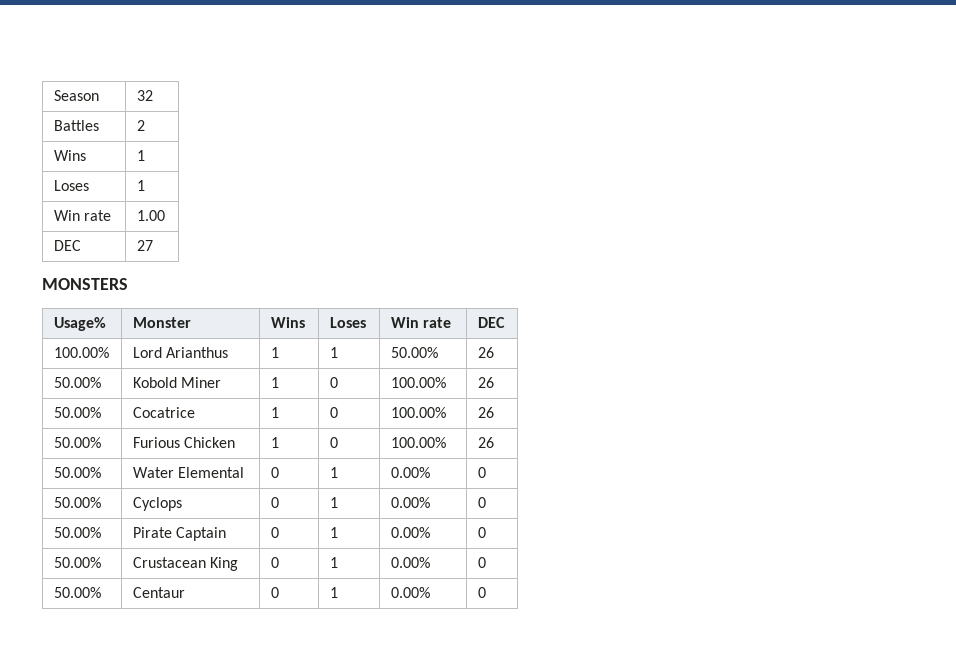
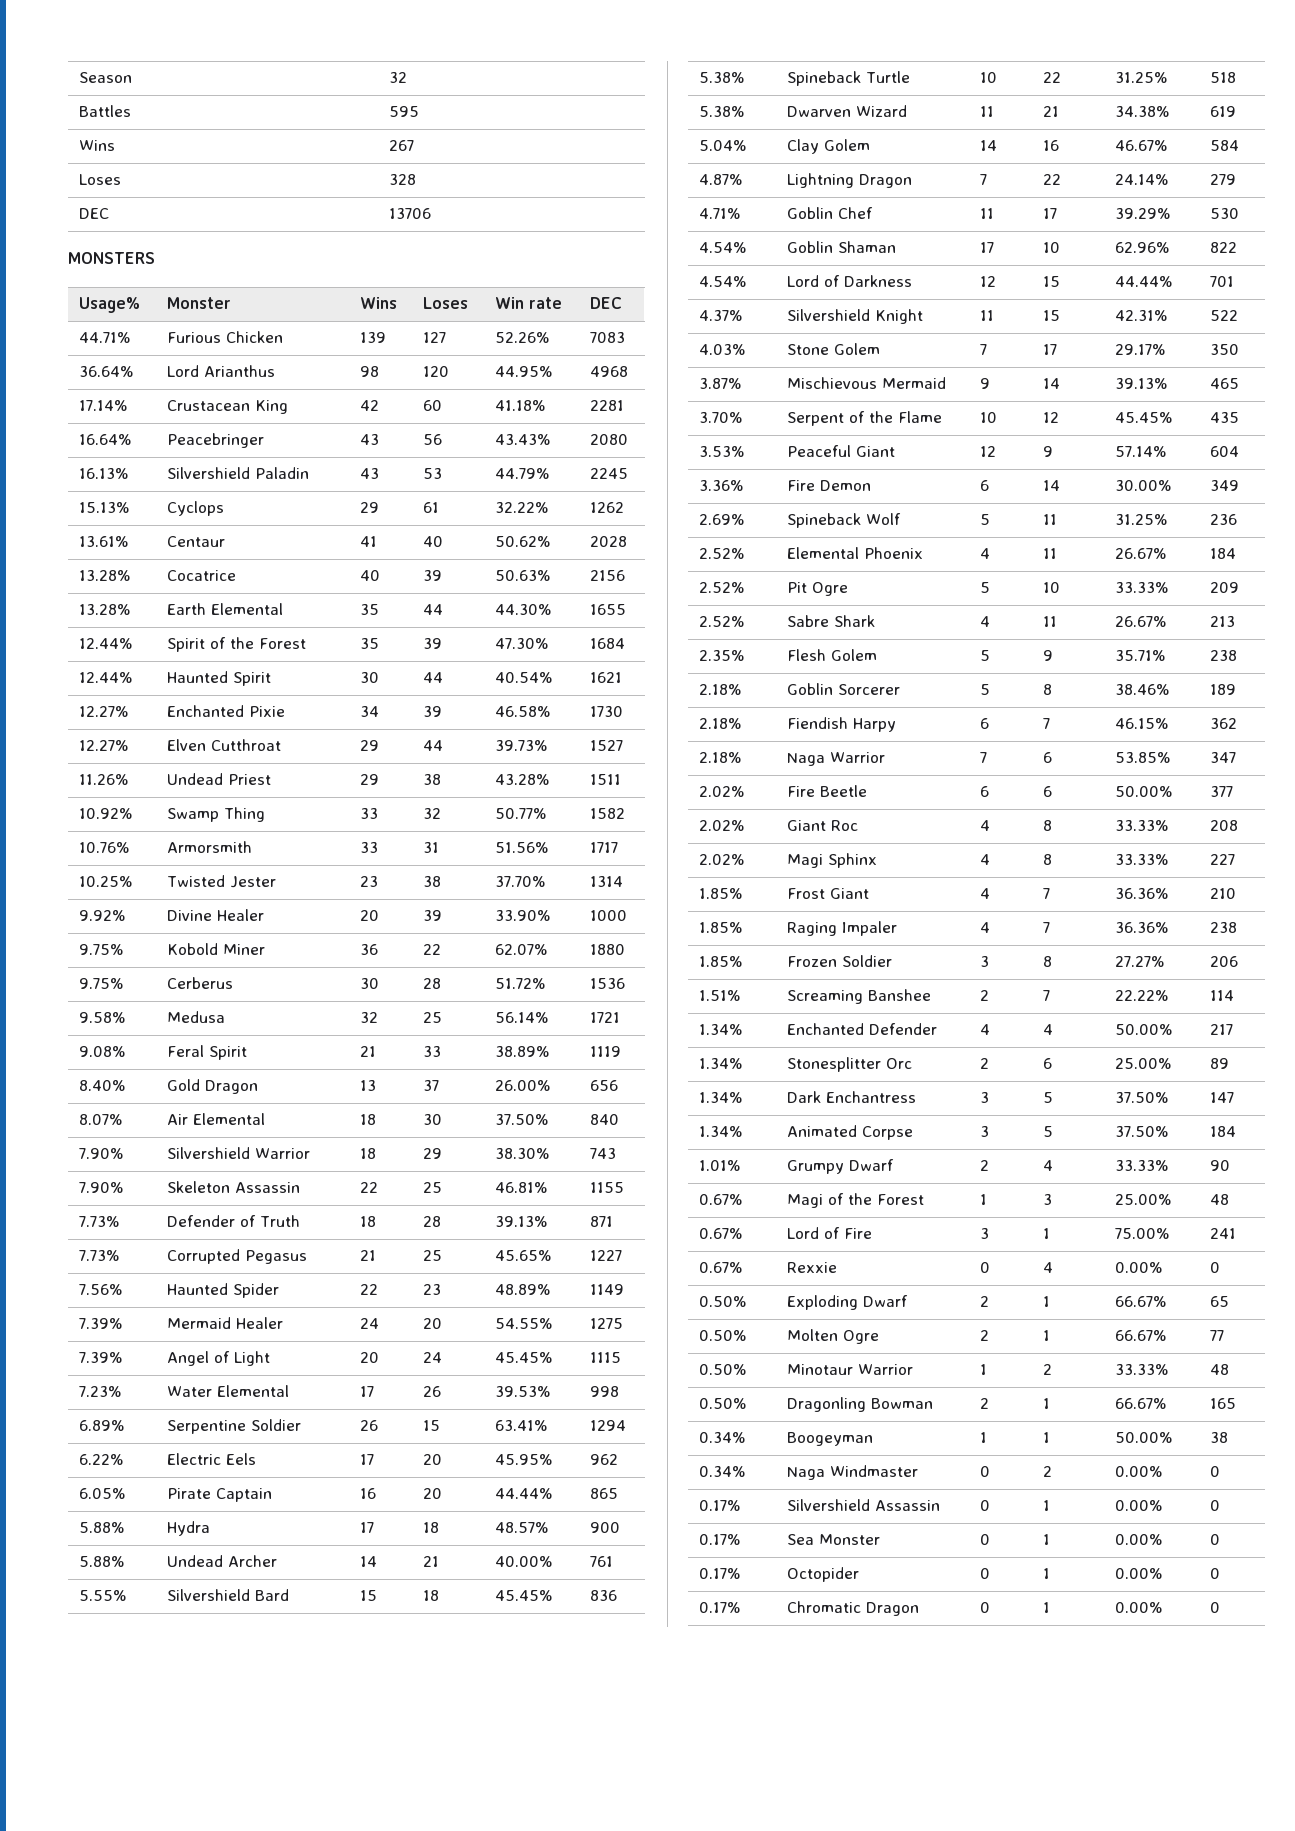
[136,120,145,131] [53,150,86,161] [136,150,145,161] [53,180,89,191] [136,180,145,191] [53,210,112,221] [136,210,165,221] 2 // Wins | 1 // Loses | 1 // Win rate | 1.00 -> [388,106,419,117] [78,140,115,151] [388,140,414,151] [78,174,121,185] [388,174,416,185] 595 // Wins | 267 // Loses | 328
[136,240,153,251] 27 -> [388,208,431,219] 13706
[53,347,109,358] [132,347,229,358] [270,347,279,358] [329,347,338,358] [390,347,438,358] [477,347,494,358] [53,377,101,388] [132,377,222,388] [270,377,279,388] [329,377,338,388] [390,377,446,388] [477,377,494,388] [53,407,101,418] [132,407,195,418] [270,407,279,418] [329,407,338,418] [390,407,446,418] [477,407,494,418] [53,437,101,448] [132,437,236,448] [270,437,279,448] [329,437,338,448] [390,437,446,448] [477,437,494,448] [53,467,101,478] [132,467,245,478] [270,467,279,478] [329,467,338,478] [390,467,430,478] [477,467,486,478] [53,497,101,508] [132,497,182,511] [270,497,279,508] [329,497,338,508] [390,497,430,508] [477,497,486,508] [53,527,101,538] [132,527,227,541] [270,527,279,538] [329,527,338,538] [390,527,430,538] [477,527,486,538] [53,557,101,568] [132,557,239,571] [270,557,279,568] [329,557,338,568] [390,557,430,568] [477,557,486,568] [53,587,101,598] [132,587,185,598] [270,587,279,598] [329,587,338,598] [390,587,430,598] [477,587,486,598] 100.00% | Lord Arianthus | 1 | 1 | 50.00% | 26 // 50.00% | Kobold Miner | 1 | 0 | 100.00% | 26 // 50.00% | Cocatrice | 1 | 0 | 100.00% | 26 // 50.00% | Furious Chicken | 1 | 0 | 100.00% | 26 // 50.00% | Water Elemental | 0 | 1 | 0.00% | 0 // 50.00% | Cyclops | 0 | 1 | 0.00% | 0 // 50.00% | Pirate Captain | 0 | 1 | 0.00% | 0 // 50.00% | Crustacean King | 0 | 1 | 0.00% | 0 // 50.00% | Centaur | 0 | 1 | 0.00% | 0 -> [78,332,131,343] [166,331,283,343] [359,332,386,343] [422,332,446,343] [494,332,550,343] [589,332,625,343] [78,366,134,377] [166,365,275,377] [359,366,379,377] [422,366,449,377] [494,366,553,377] [589,366,628,377] [78,400,128,411] [166,400,288,414] [359,400,379,411] [422,400,442,411] [494,400,546,411] [589,400,624,411] [78,434,132,445] [166,433,264,448] [359,434,379,445] [422,434,442,445] [494,434,551,445] [589,434,628,445] [78,468,129,479] [166,467,309,479] [359,468,379,479] [422,468,442,479] [494,468,550,479] [589,468,628,479] [78,502,130,513] [166,501,224,516] [359,502,379,513] [422,502,439,513] [494,502,549,513] [589,502,624,513] [78,536,129,547] [166,536,225,547] [359,536,377,547] [422,536,443,547] [494,536,551,547] [589,536,627,547] [78,570,131,581] [166,570,236,581] [359,570,380,581] [422,570,442,581] [494,570,551,581] [589,570,625,581] [78,604,131,615] [166,603,283,615] [359,604,379,615] [422,604,443,615] [494,604,552,615] [589,604,626,615] [78,638,133,649] [166,637,306,652] [359,638,379,649] [422,638,442,649] [494,638,549,649] [589,638,625,649] [78,672,133,683] [166,671,271,686] [359,672,379,683] [422,672,443,683] [494,672,553,683] [589,672,622,683] [78,706,129,717] [166,705,285,717] [359,706,379,717] [422,706,442,717] [494,706,551,717] [589,706,623,717] [78,740,129,751] [166,739,281,751] [359,740,379,751] [422,740,443,751] [494,740,548,751] [589,740,623,751] [78,774,129,785] [166,773,271,785] [359,774,379,785] [422,774,441,785] [494,774,550,785] [589,774,621,785] [78,808,133,819] [166,807,265,822] [359,808,378,819] [422,808,441,819] [494,808,547,819] [589,808,625,819] [78,842,130,853] [166,841,252,853] [359,842,378,853] [422,842,439,853] [494,842,549,853] [589,842,618,853] [78,876,133,887] [166,875,276,888] [359,876,378,887] [422,876,441,887] [494,876,546,887] [589,876,623,887] [78,910,126,921] [166,909,264,921] [359,910,379,921] [422,910,442,921] [494,910,551,921] [589,910,627,921] [78,944,124,955] [166,943,265,955] [359,944,378,955] [422,944,441,955] [494,944,548,955] [589,944,625,955] [78,978,124,989] [166,977,233,989] [359,978,379,989] [422,978,441,989] [494,978,546,989] [589,978,625,989] [78,1012,126,1023] [166,1011,225,1023] [359,1012,378,1023] [422,1012,442,1023] [494,1012,549,1023] [589,1012,620,1023] [78,1046,126,1057] [166,1045,247,1060] [359,1046,376,1057] [422,1046,441,1057] [494,1046,550,1057] [589,1046,621,1057] [78,1080,126,1091] [166,1079,258,1094] [359,1080,376,1091] [422,1080,439,1091] [494,1080,551,1091] [589,1080,618,1091] [78,1114,123,1125] [166,1113,265,1125] [359,1114,376,1125] [422,1114,442,1125] [494,1114,549,1125] [589,1114,619,1125] [78,1148,124,1159] [166,1147,310,1159] [359,1148,376,1159] [422,1148,442,1159] [494,1148,550,1159] [589,1148,616,1159] [78,1182,124,1193] [166,1181,300,1193] [359,1182,378,1193] [422,1182,442,1193] [494,1182,548,1193] [589,1182,624,1193] [78,1216,120,1227] [166,1215,300,1227] [359,1216,376,1227] [422,1216,441,1227] [494,1216,548,1227] [589,1216,613,1227] [78,1250,120,1261] [166,1249,307,1264] [359,1250,376,1261] [422,1250,442,1261] [494,1250,552,1261] [589,1250,622,1261] [78,1284,123,1295] [166,1283,279,1298] [359,1284,378,1295] [422,1284,441,1295] [494,1284,551,1295] [589,1284,624,1295] [78,1318,123,1329] [166,1317,283,1329] [359,1318,379,1329] [422,1318,442,1329] [494,1318,553,1329] [589,1318,623,1329] [78,1352,123,1363] [166,1351,270,1366] [359,1352,379,1363] [422,1352,442,1363] [494,1352,553,1363] [589,1352,621,1363] [78,1386,122,1397] [166,1385,289,1397] [359,1386,374,1397] [422,1386,441,1397] [494,1386,551,1397] [589,1386,619,1397] [78,1420,125,1431] [166,1419,301,1434] [359,1420,378,1431] [422,1420,440,1431] [494,1420,548,1431] [589,1420,626,1431] [78,1454,124,1465] [166,1453,256,1465] [359,1454,374,1465] [422,1454,442,1465] [494,1454,553,1465] [589,1454,618,1465] [78,1488,126,1499] [166,1488,272,1502] [359,1488,376,1499] [422,1488,442,1499] [494,1488,553,1499] [589,1488,618,1499] [78,1522,125,1533] [166,1521,210,1536] [359,1522,374,1533] [422,1522,439,1533] [494,1522,549,1533] [589,1522,620,1533] [78,1556,125,1567] [166,1555,277,1567] [359,1556,377,1567] [422,1556,439,1567] [494,1556,553,1567] [589,1556,613,1567] [78,1590,127,1601] [166,1589,289,1601] [359,1590,377,1601] [422,1590,439,1601] [494,1590,553,1601] [589,1590,617,1601] [698,72,745,83] [786,71,910,86] [979,72,997,83] [1042,72,1061,83] [1114,72,1168,83] [1209,72,1236,83] [698,106,745,117] [786,105,907,117] [979,106,994,117] [1042,106,1059,117] [1114,106,1170,117] [1209,106,1236,117] [698,140,747,151] [786,139,870,154] [979,140,997,151] [1042,140,1059,151] [1114,140,1168,151] [1209,140,1239,151] [698,174,743,185] [786,173,912,188] [979,174,987,185] [1042,174,1061,185] [1114,174,1169,185] [1209,174,1236,185] [698,208,741,219] [786,207,873,219] [979,208,994,219] [1042,208,1057,219] [1114,208,1171,219] [1209,208,1239,219] [698,242,747,253] [786,241,896,253] [979,242,994,253] [1042,242,1060,253] [1114,242,1170,253] [1209,242,1237,253] [698,276,747,287] [786,275,912,287] [979,276,996,287] [1042,276,1060,287] [1114,276,1173,287] [1209,276,1234,287] [698,310,743,321] [786,309,923,324] [979,310,994,321] [1042,310,1060,321] [1114,310,1168,321] [1209,310,1238,321] [698,344,746,355] [786,343,880,355] [979,344,987,355] [1042,344,1057,355] [1114,344,1166,355] [1209,344,1239,355] [698,378,742,389] [786,377,946,389] [979,378,990,389] [1042,378,1060,389] [1114,378,1168,389] [1209,378,1239,389] [698,412,743,423] [786,411,942,426] [979,412,997,423] [1042,412,1059,423] [1114,412,1173,423] [1209,412,1239,423] [698,446,745,457] [786,445,895,457] [979,446,996,457] [1042,446,1053,457] [1114,446,1167,457] [1209,446,1239,457] [698,480,744,491] [786,480,871,491] [979,480,989,491] [1042,480,1060,491] [1114,480,1172,491] [1209,480,1239,491] [698,514,745,525] [786,513,901,528] [979,514,990,525] [1042,514,1057,525] [1114,514,1168,525] [1209,514,1237,525] [698,548,745,559] [786,547,923,559] [979,548,990,559] [1042,548,1057,559] [1114,548,1167,559] [1209,548,1236,559] [698,582,745,593] [786,582,848,596] [979,582,990,593] [1042,582,1060,593] [1114,582,1169,593] [1209,582,1239,593] [698,616,745,627] [786,615,875,627] [979,616,990,627] [1042,616,1057,627] [1114,616,1167,627] [1209,616,1235,627] [698,650,745,661] [786,649,877,661] [979,650,990,661] [1042,650,1053,661] [1114,650,1166,661] [1209,650,1237,661] [698,684,742,695] [786,683,900,695] [979,684,990,695] [1042,684,1052,695] [1114,684,1170,695] [1209,684,1236,695] [698,718,742,729] [786,717,896,732] [979,718,989,729] [1042,718,1050,729] [1114,718,1169,729] [1209,718,1237,729] [698,752,742,763] [786,752,885,766] [979,752,987,763] [1042,752,1052,763] [1114,752,1171,763] [1209,752,1236,763] [698,786,745,797] [786,785,867,797] [979,786,989,797] [1042,786,1052,797] [1114,786,1173,797] [1209,786,1233,797] [698,820,745,831] [786,820,858,831] [979,820,990,831] [1042,820,1052,831] [1114,820,1169,831] [1209,820,1238,831] [698,854,745,865] [786,853,877,868] [979,854,990,865] [1042,854,1052,865] [1114,854,1169,865] [1209,854,1235,865] [698,888,743,899] [786,888,869,899] [979,888,990,899] [1042,888,1050,899] [1114,888,1169,899] [1209,888,1236,899] [698,922,743,933] [786,921,897,936] [979,922,990,933] [1042,922,1050,933] [1114,922,1169,933] [1209,922,1237,933] [698,956,743,967] [786,955,892,967] [979,956,989,967] [1042,956,1052,967] [1114,956,1165,967] [1209,956,1238,967] [698,990,741,1001] [786,989,931,1004] [979,990,989,1001] [1042,990,1050,1001] [1114,990,1169,1001] [1209,990,1234,1001] [698,1024,743,1035] [786,1023,937,1035] [979,1024,990,1035] [1042,1024,1053,1035] [1114,1024,1173,1035] [1209,1024,1233,1035] [698,1058,743,1069] [786,1057,912,1072] [979,1058,989,1069] [1042,1058,1052,1069] [1114,1058,1172,1069] [1209,1058,1229,1069] [698,1092,743,1103] [786,1091,916,1103] [979,1092,989,1103] [1042,1092,1053,1103] [1114,1092,1169,1103] [1209,1092,1234,1103] [698,1126,743,1137] [786,1125,913,1140] [979,1126,989,1137] [1042,1126,1053,1137] [1114,1126,1169,1137] [1209,1126,1236,1137] [698,1160,741,1171] [786,1159,894,1174] [979,1160,989,1171] [1042,1160,1053,1171] [1114,1160,1169,1171] [1209,1160,1230,1171] [698,1194,743,1205] [786,1193,924,1208] [979,1194,987,1205] [1042,1194,1052,1205] [1114,1194,1172,1205] [1209,1194,1229,1205] [698,1228,743,1239] [786,1227,872,1239] [979,1228,989,1239] [1042,1228,1050,1239] [1114,1228,1170,1239] [1209,1228,1236,1239] [698,1262,743,1273] [786,1262,837,1273] [979,1262,990,1273] [1042,1262,1053,1273] [1114,1262,1163,1273] [1209,1262,1220,1273] [698,1296,747,1307] [786,1295,908,1310] [979,1296,989,1307] [1042,1296,1050,1307] [1114,1296,1167,1307] [1209,1296,1229,1307] [698,1330,747,1341] [786,1329,879,1344] [979,1330,989,1341] [1042,1330,1050,1341] [1114,1330,1167,1341] [1209,1330,1224,1341] [698,1364,747,1375] [786,1364,913,1375] [979,1364,987,1375] [1042,1364,1052,1375] [1114,1364,1169,1375] [1209,1364,1229,1375] [698,1398,747,1409] [786,1397,933,1412] [979,1398,989,1409] [1042,1398,1050,1409] [1114,1398,1167,1409] [1209,1398,1236,1409] [698,1432,746,1443] [786,1432,873,1446] [979,1432,987,1443] [1042,1432,1050,1443] [1114,1432,1173,1443] [1209,1432,1228,1443] [698,1466,746,1477] [786,1465,918,1480] [979,1466,990,1477] [1042,1466,1052,1477] [1114,1466,1163,1477] [1209,1466,1220,1477] [698,1500,741,1511] [786,1499,940,1511] [979,1500,990,1511] [1042,1500,1050,1511] [1114,1500,1163,1511] [1209,1500,1220,1511] [698,1534,741,1545] [786,1534,880,1545] [979,1534,990,1545] [1042,1534,1050,1545] [1114,1534,1163,1545] [1209,1534,1220,1545] [698,1568,741,1579] [786,1567,859,1582] [979,1568,990,1579] [1042,1568,1050,1579] [1114,1568,1163,1579] [1209,1568,1220,1579] [698,1602,741,1613] [786,1601,919,1616] [979,1602,990,1613] [1042,1602,1050,1613] [1114,1602,1163,1613] [1209,1602,1220,1613] 44.71% | Furious Chicken | 139 | 127 | 52.26% | 7083 // 36.64% | Lord Arianthus | 98 | 120 | 44.95% | 4968 // 17.14% | Crustacean King | 42 | 60 | 41.18% | 2281 // 16.64% | Peacebringer | 43 | 56 | 43.43% | 2080 // 16.13% | Silvershield Paladin | 43 | 53 | 44.79% | 2245 // 15.13% | Cyclops | 29 | 61 | 32.22% | 1262 // 13.61% | Centaur | 41 | 40 | 50.62% | 2028 // 13.28% | Cocatrice | 40 | 39 | 50.63% | 2156 // 13.28% | Earth Elemental | 35 | 44 | 44.30% | 1655 // 12.44% | Spirit of the Forest | 35 | 39 | 47.30% | 1684 // 12.44% | Haunted Spirit | 30 | 44 | 40.54% | 1621 // 12.27% | Enchanted Pixie | 34 | 39 | 46.58% | 1730 // 12.27% | Elven Cutthroat | 29 | 44 | 39.73% | 1527 // 11.26% | Undead Priest | 29 | 38 | 43.28% | 1511 // 10.92% | Swamp Thing | 33 | 32 | 50.77% | 1582 // 10.76% | Armorsmith | 33 | 31 | 51.56% | 1717 // 10.25% | Twisted Jester | 23 | 38 | 37.70% | 1314 // 9.92% | Divine Healer | 20 | 39 | 33.90% | 1000 // 9.75% | Kobold Miner | 36 | 22 | 62.07% | 1880 // 9.75% | Cerberus | 30 | 28 | 51.72% | 1536 // 9.58% | Medusa | 32 | 25 | 56.14% | 1721 // 9.08% | Feral Spirit | 21 | 33 | 38.89% | 1119 // 8.40% | Gold Dragon | 13 | 37 | 26.00% | 656 // 8.07% | Air Elemental | 18 | 30 | 37.50% | 840 // 7.90% | Silvershield Warrior | 18 | 29 | 38.30% | 743 // 7.90% | Skeleton Assassin | 22 | 25 | 46.81% | 1155 // 7.73% | Defender of Truth | 18 | 28 | 39.13% | 871 // 7.73% | Corrupted Pegasus | 21 | 25 | 45.65% | 1227 // 7.56% | Haunted Spider | 22 | 23 | 48.89% | 1149 // 7.39% | Mermaid Healer | 24 | 20 | 54.55% | 1275 // 7.39% | Angel of Light | 20 | 24 | 45.45% | 1115 // 7.23% | Water Elemental | 17 | 26 | 39.53% | 998 // 6.89% | Serpentine Soldier | 26 | 15 | 63.41% | 1294 // 6.22% | Electric Eels | 17 | 20 | 45.95% | 962 // 6.05% | Pirate Captain | 16 | 20 | 44.44% | 865 // 5.88% | Hydra | 17 | 18 | 48.57% | 900 // 5.88% | Undead Archer | 14 | 21 | 40.00% | 761 // 5.55% | Silvershield Bard | 15 | 18 | 45.45% | 836 // 5.38% | Spineback Turtle | 10 | 22 | 31.25% | 518 // 5.38% | Dwarven Wizard | 11 | 21 | 34.38% | 619 // 5.04% | Clay Golem | 14 | 16 | 46.67% | 584 // 4.87% | Lightning Dragon | 7 | 22 | 24.14% | 279 // 4.71% | Goblin Chef | 11 | 17 | 39.29% | 530 // 4.54% | Goblin Shaman | 17 | 10 | 62.96% | 822 // 4.54% | Lord of Darkness | 12 | 15 | 44.44% | 701 // 4.37% | Silvershield Knight | 11 | 15 | 42.31% | 522 // 4.03% | Stone Golem | 7 | 17 | 29.17% | 350 // 3.87% | Mischievous Mermaid | 9 | 14 | 39.13% | 465 // 3.70% | Serpent of the Flame | 10 | 12 | 45.45% | 435 // 3.53% | Peaceful Giant | 12 | 9 | 57.14% | 604 // 3.36% | Fire Demon | 6 | 14 | 30.00% | 349 // 2.69% | Spineback Wolf | 5 | 11 | 31.25% | 236 // 2.52% | Elemental Phoenix | 4 | 11 | 26.67% | 184 // 2.52% | Pit Ogre | 5 | 10 | 33.33% | 209 // 2.52% | Sabre Shark | 4 | 11 | 26.67% | 213 // 2.35% | Flesh Golem | 5 | 9 | 35.71% | 238 // 2.18% | Goblin Sorcerer | 5 | 8 | 38.46% | 189 // 2.18% | Fiendish Harpy | 6 | 7 | 46.15% | 362 // 2.18% | Naga Warrior | 7 | 6 | 53.85% | 347 // 2.02% | Fire Beetle | 6 | 6 | 50.00% | 377 // 2.02% | Giant Roc | 4 | 8 | 33.33% | 208 // 2.02% | Magi Sphinx | 4 | 8 | 33.33% | 227 // 1.85% | Frost Giant | 4 | 7 | 36.36% | 210 // 1.85% | Raging Impaler | 4 | 7 | 36.36% | 238 // 1.85% | Frozen Soldier | 3 | 8 | 27.27% | 206 // 1.51% | Screaming Banshee | 2 | 7 | 22.22% | 114 // 1.34% | Enchanted Defender | 4 | 4 | 50.00% | 217 // 1.34% | Stonesplitter Orc | 2 | 6 | 25.00% | 89 // 1.34% | Dark Enchantress | 3 | 5 | 37.50% | 147 // 1.34% | Animated Corpse | 3 | 5 | 37.50% | 184 // 1.01% | Grumpy Dwarf | 2 | 4 | 33.33% | 90 // 0.67% | Magi of the Forest | 1 | 3 | 25.00% | 48 // 0.67% | Lord of Fire | 3 | 1 | 75.00% | 241 // 0.67% | Rexxie | 0 | 4 | 0.00% | 0 // 0.50% | Exploding Dwarf | 2 | 1 | 66.67% | 65 // 0.50% | Molten Ogre | 2 | 1 | 66.67% | 77 // 0.50% | Minotaur Warrior | 1 | 2 | 33.33% | 48 // 0.50% | Dragonling Bowman | 2 | 1 | 66.67% | 165 // 0.34% | Boogeyman | 1 | 1 | 50.00% | 38 // 0.34% | Naga Windmaster | 0 | 2 | 0.00% | 0 // 0.17% | Silvershield Assassin | 0 | 1 | 0.00% | 0 // 0.17% | Sea Monster | 0 | 1 | 0.00% | 0 // 0.17% | Octopider | 0 | 1 | 0.00% | 0 // 0.17% | Chromatic Dragon | 0 | 1 | 0.00% | 0

